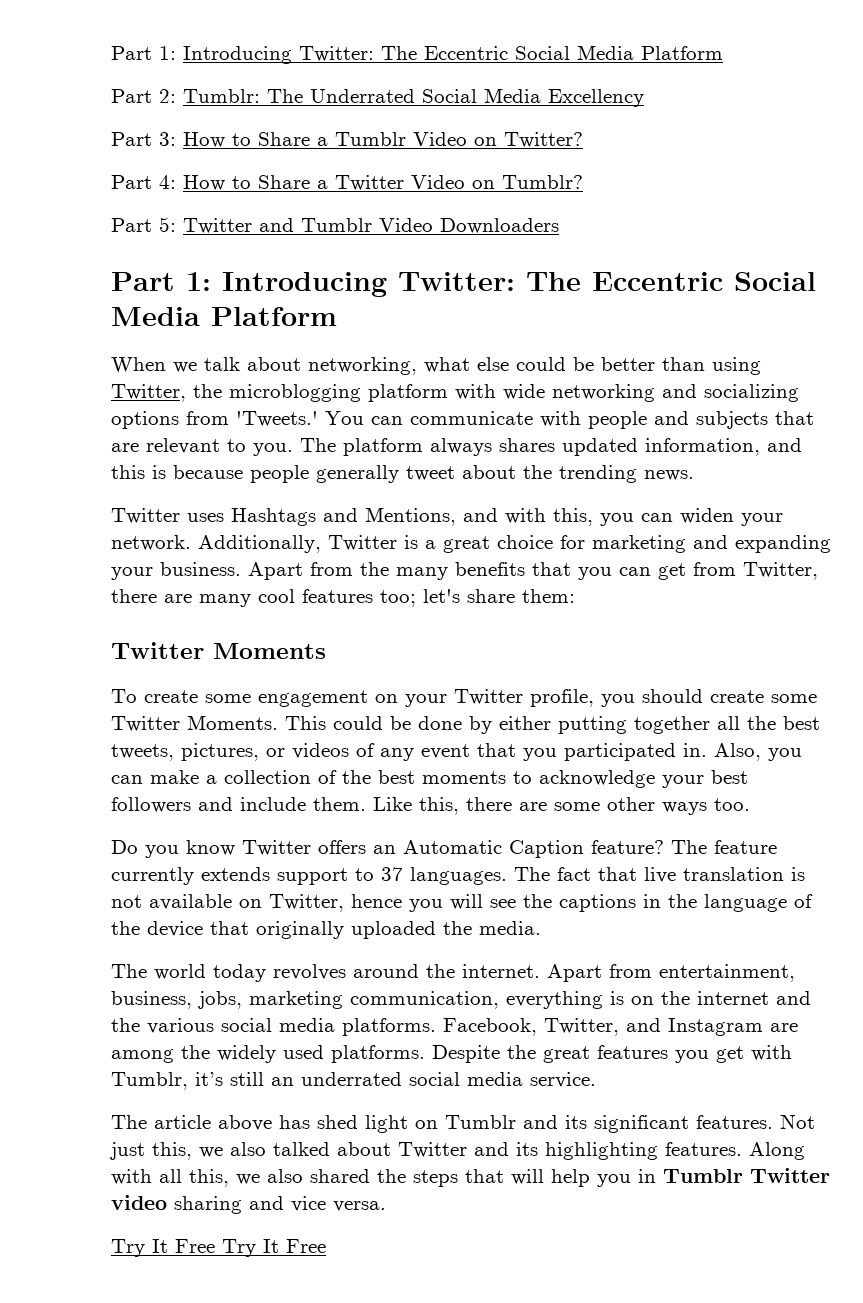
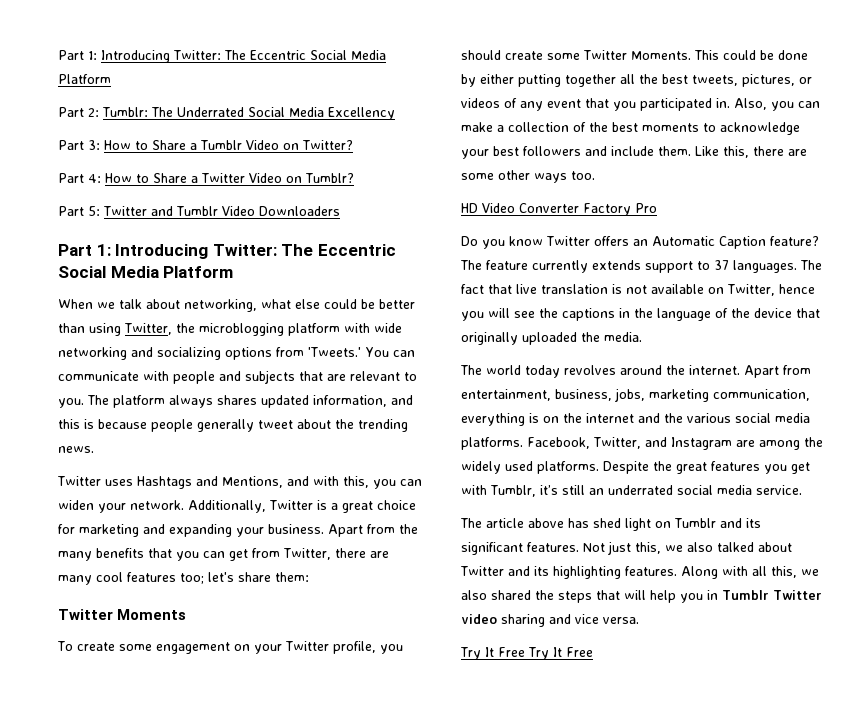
(750, 804) none -> [461,203,657,216] // HD Video Converter Factory Pro

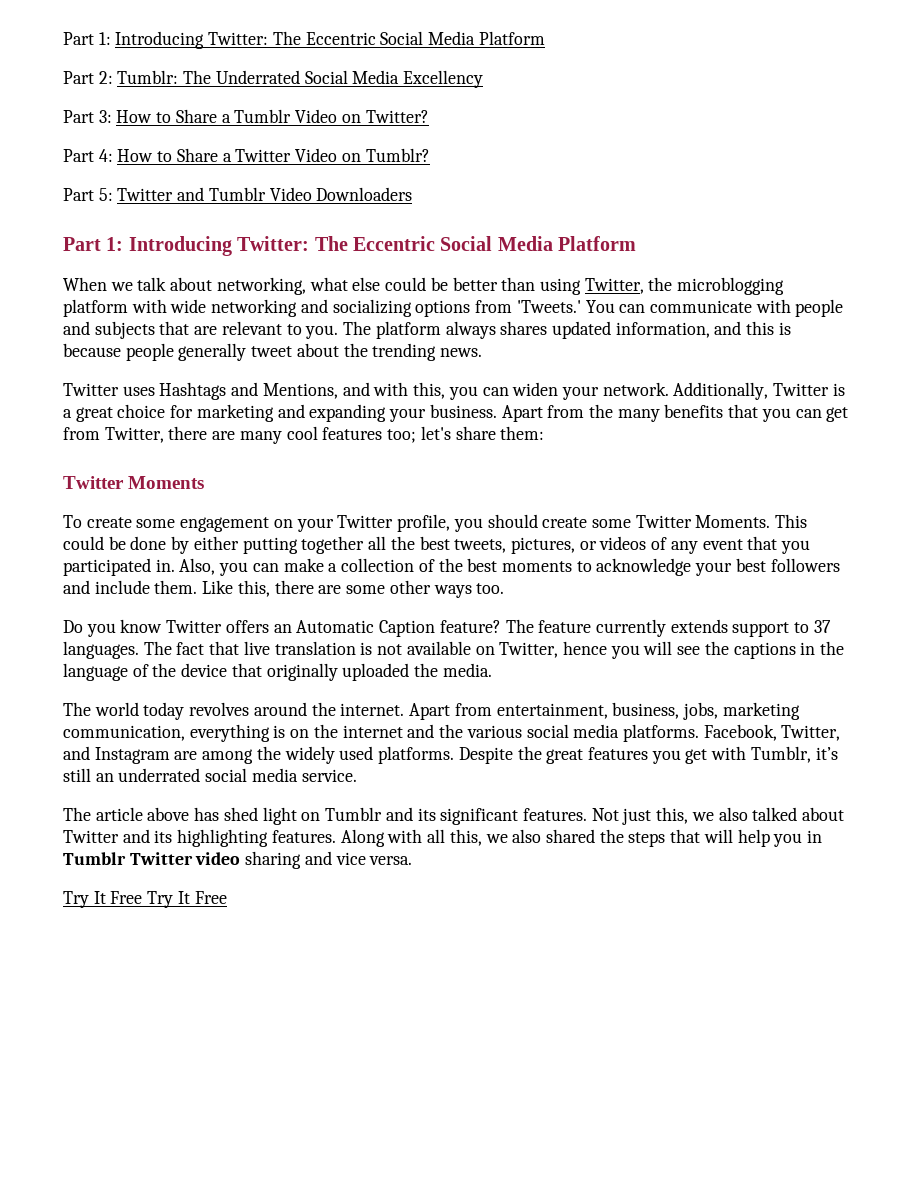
[461,203,657,216] // HD Video Converter Factory Pro -> (505, 588) none

